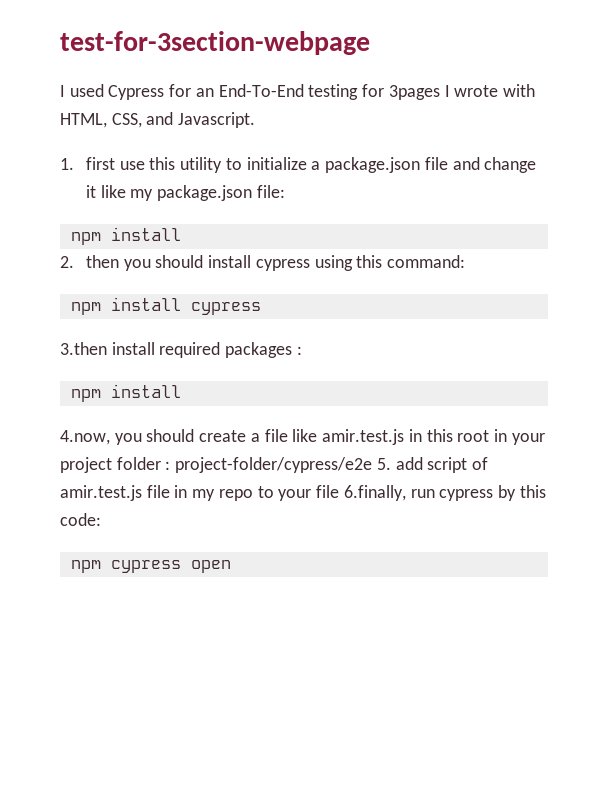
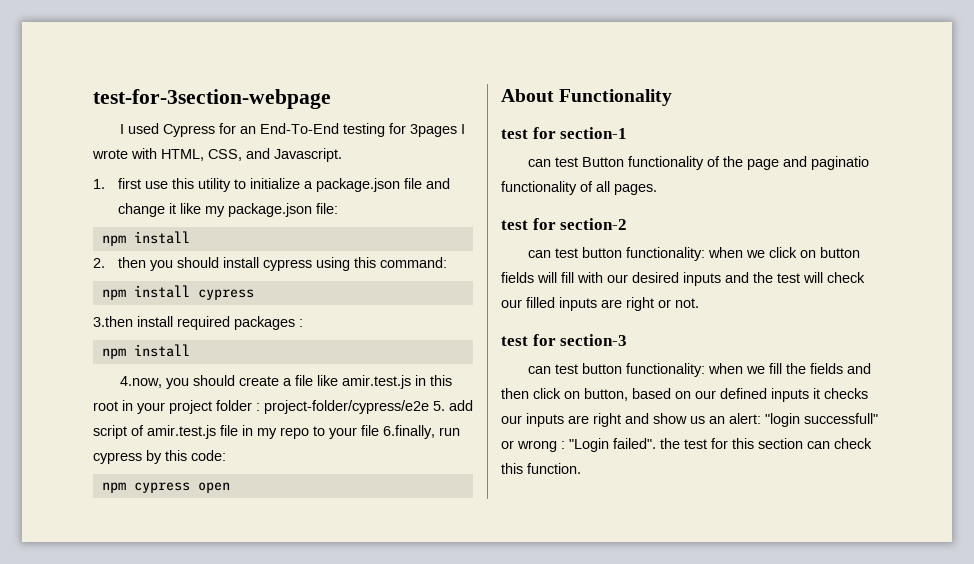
(231, 566) none -> [501,89,673,106] [501,127,628,139] [527,156,869,170] [501,181,657,195] [501,218,628,230] [527,247,860,261] [501,272,865,286] [501,297,699,311] [501,334,628,346] [527,363,871,377] [501,388,868,402] [501,413,878,427] [501,438,872,452] [501,463,581,474] // About Functionality // test for section-1 // can test Button functionality of the page and paginatio functionality of all pages. // test for section-2 // can test button functionality: when we click on button fields will fill with our desired inputs and the test will check our filled inputs are right or not. // test for section-3 // can test button functionality: when we fill the fields and then click on button, based on our defined inputs it checks our inputs are right and show us an alert: "login successfull" or wrong : "Login failed". the test for this section can check this function.

